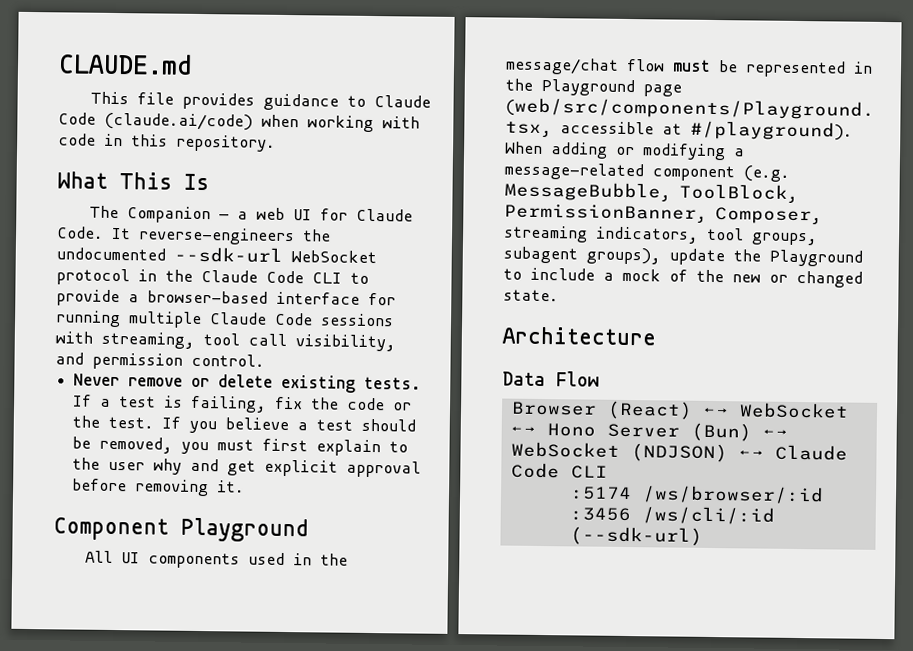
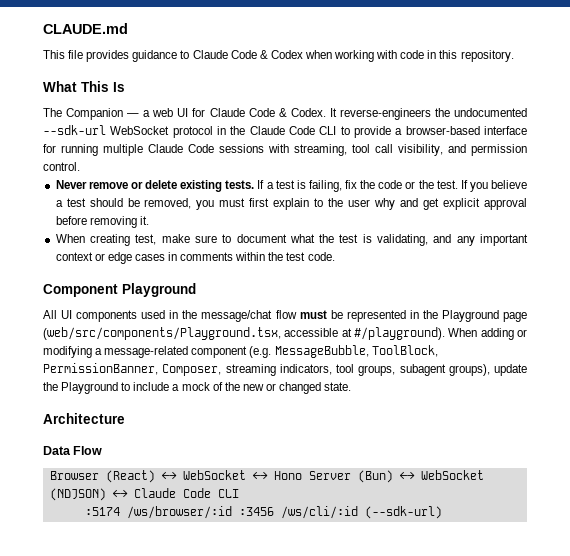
[104,112,253,131] (claude.ai/code) -> [259,50,303,59] & Codex
[56,226,104,239] Code. -> [248,108,326,117] Code & Codex.
(246, 486) none -> [55,234,529,246] [55,252,335,264] // When creating test, make sure to document what the test is validating, and any important context or edge cases in comments within the test code.

